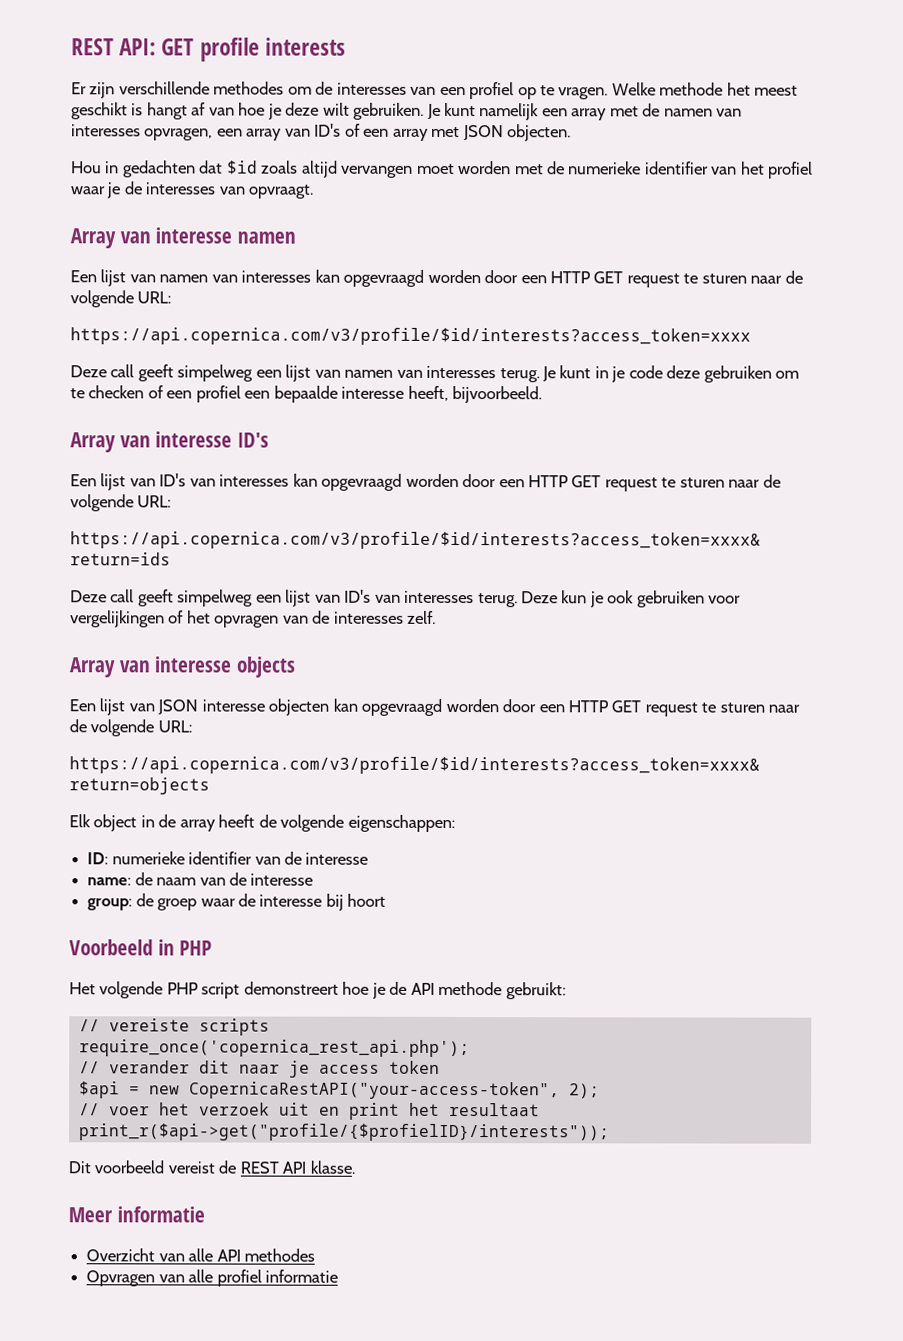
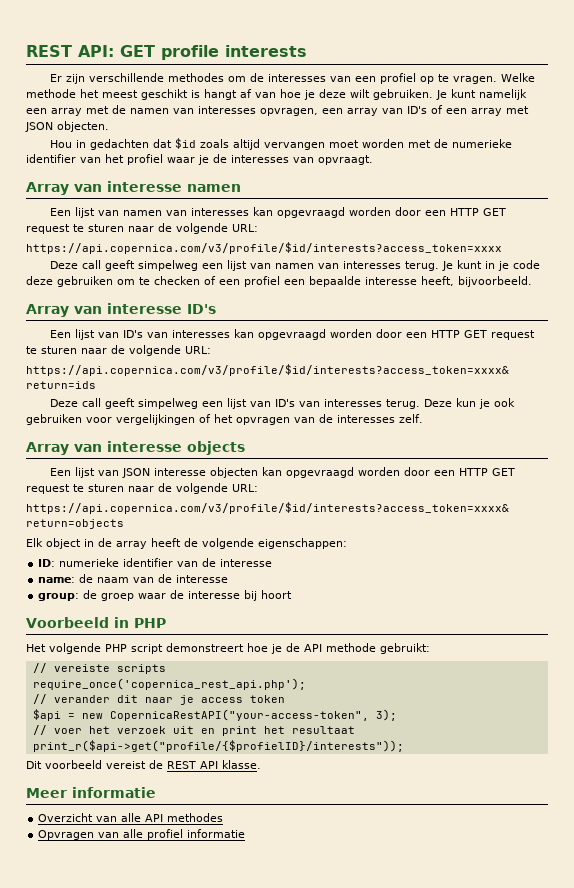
[568,1083,600,1099] 2); -> [375,709,397,721] 3);

